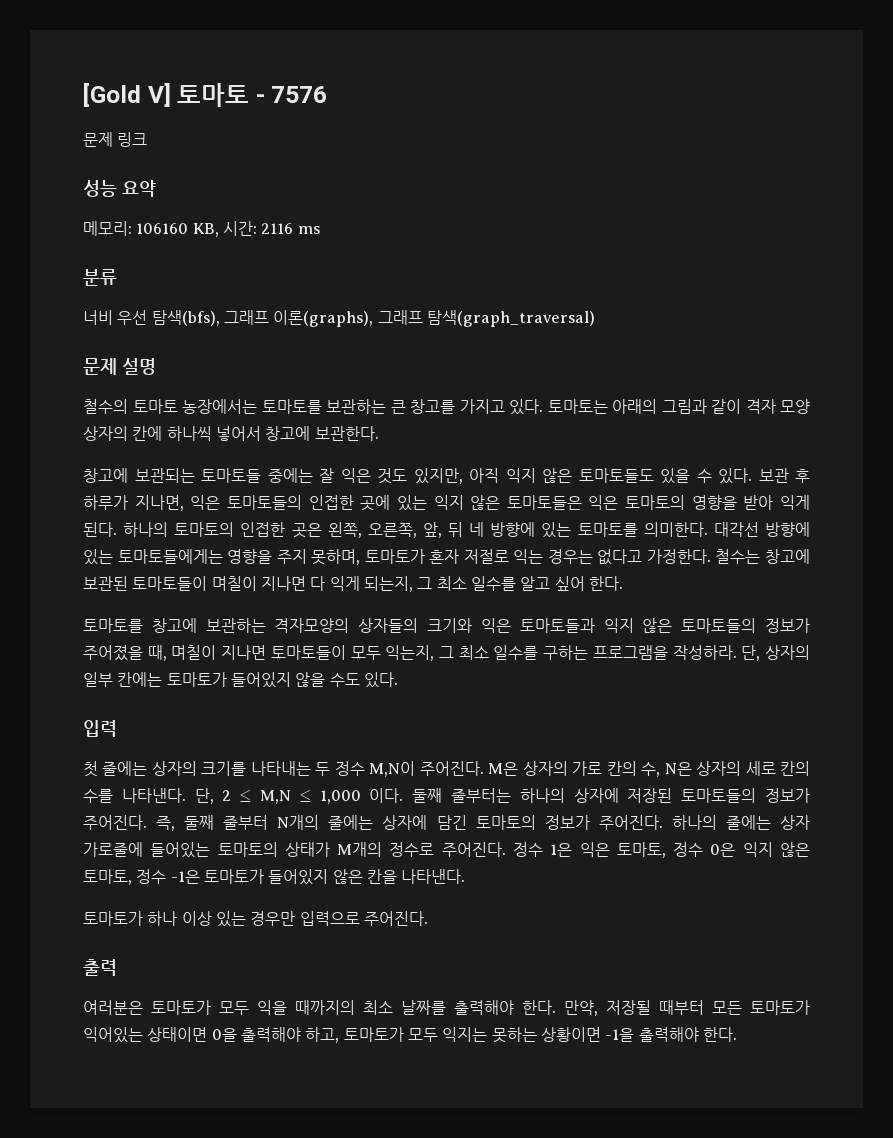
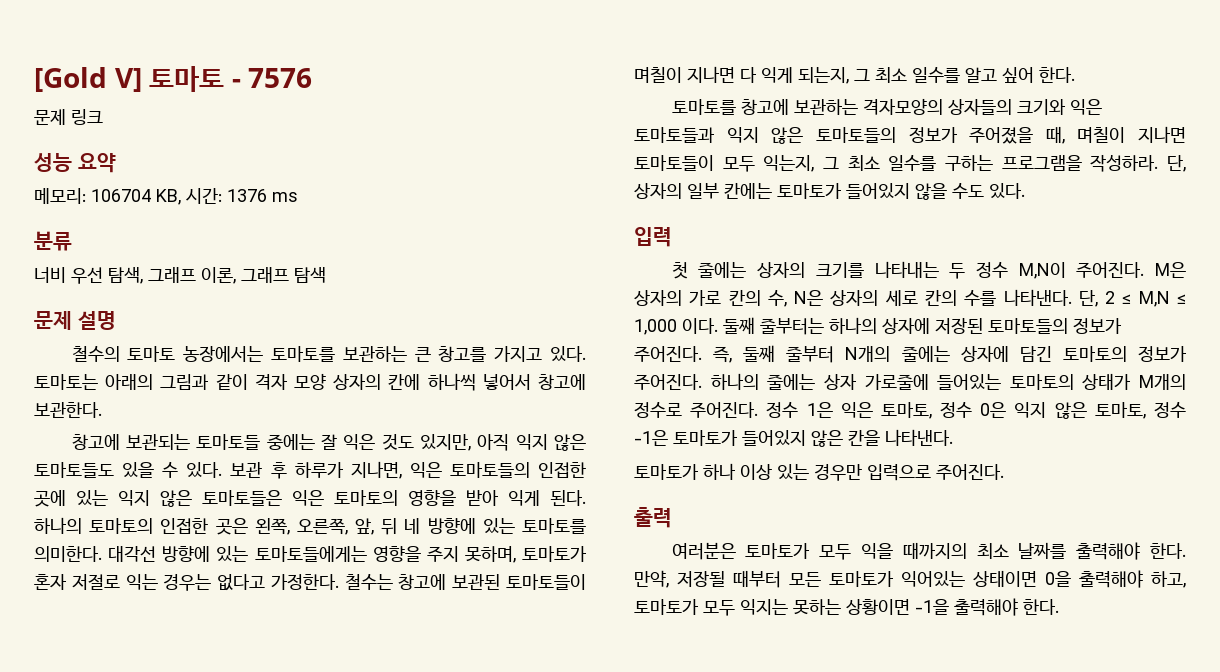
[136,223,189,234] 106160 -> [91,189,151,202] 106704
[261,223,294,234] 2116 -> [227,189,267,202] 1376
[151,310,595,327] 탐색(bfs), 그래프 이론(graphs), 그래프 탐색(graph_traversal) -> [108,267,326,284] 탐색, 그래프 이론, 그래프 탐색

